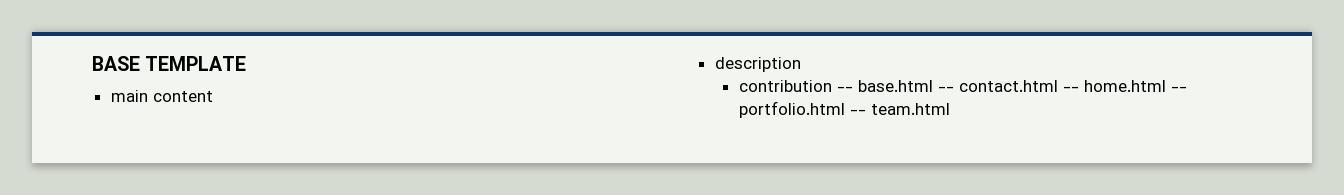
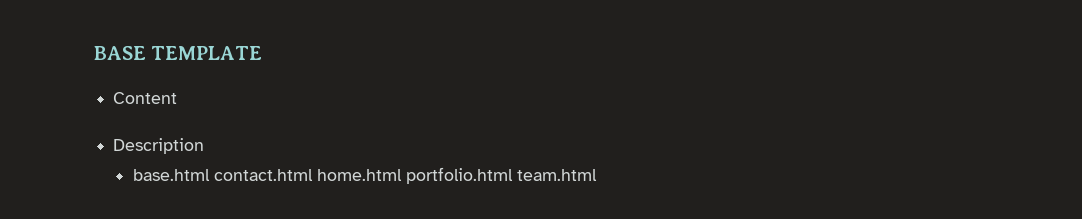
[110,90,213,102] [714,57,801,72] [738,80,1187,92] [738,101,866,118] main content // description // contribution -- base.html -- contact.html -- home.html -- portfolio.html -- -> [113,92,178,104] [113,138,205,154] [133,167,514,184] Content // Description // base.html contact.html home.html portfolio.html

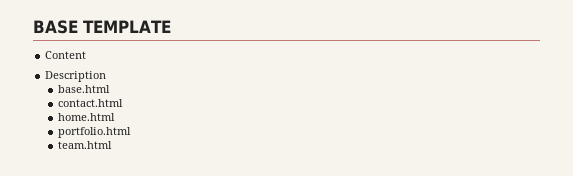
(211, 175) none -> (110, 89) //
(314, 175) none -> (123, 103) //
(403, 175) none -> (115, 117) //
(514, 175) none -> (131, 132) //

